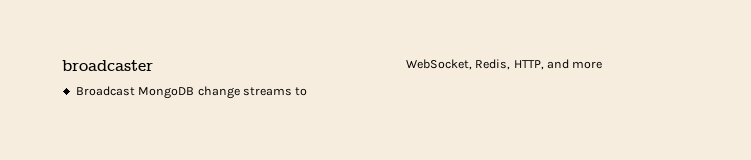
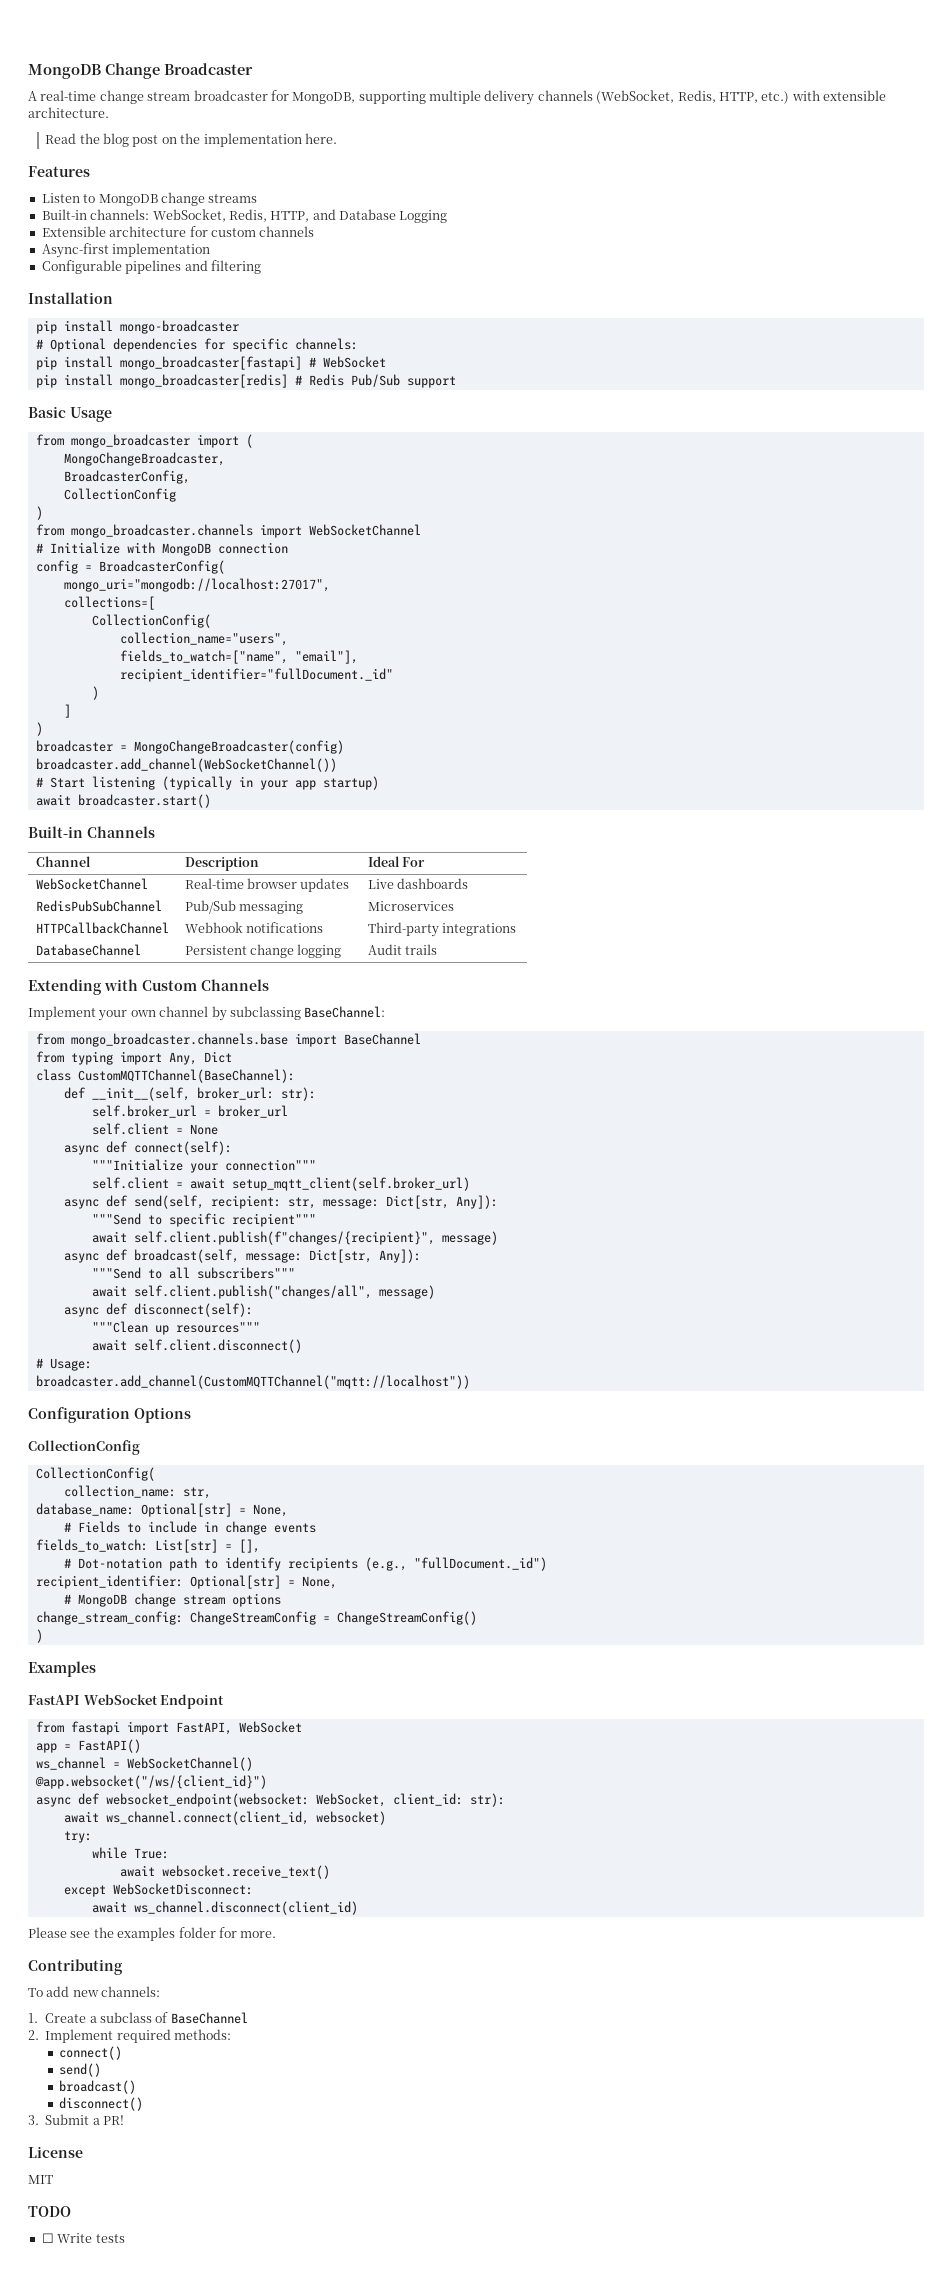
[62,60,153,71] [75,86,135,96] broadcaster // Broadcast -> [28,63,253,79] [28,90,886,105] [28,107,109,118] [45,133,337,147] [28,166,90,177] [41,193,96,203] MongoDB Change Broadcaster // A real-time change stream broadcaster for MongoDB, supporting multiple delivery channels (WebSocket, Redis, HTTP, etc.) with extensible architecture. // Read the blog post on the implementation here. // Features // Listen to
[295,87,308,96] to -> [41,209,150,220] // Built-in channels:
[572,61,603,69] more -> [339,209,448,223] [41,226,315,237] [41,243,211,258] [41,260,261,274] [28,292,113,304] [35,320,239,334] [35,338,358,352] [35,356,386,370] [35,374,456,388] [28,406,112,422] [35,434,253,448] [63,452,225,466] [63,470,190,484] [63,488,176,502] [35,506,43,520] [35,524,421,538] [35,542,288,556] [35,560,225,574] [63,578,330,592] [63,596,155,610] [91,614,211,628] [119,632,288,646] [119,650,358,664] [119,668,393,682] [91,686,99,700] [63,704,71,718] [35,722,43,736] [35,740,344,754] [35,758,337,772] [35,776,379,790] [35,794,211,808] [28,826,155,838] [35,856,91,867] [184,857,259,871] [367,856,426,867] [35,878,148,890] [184,878,350,892] [367,878,469,889] [35,900,162,912] [184,900,304,914] [367,901,454,911] [35,922,169,934] [184,922,324,933] [367,922,517,937] [35,944,141,956] [184,944,342,958] [367,944,438,955] [28,979,269,995] [28,1006,386,1021] [35,1033,421,1047] [35,1051,232,1065] [35,1069,295,1083] [63,1087,316,1101] [91,1105,288,1118] [91,1123,218,1135] [63,1141,232,1155] [91,1159,316,1173] [91,1177,470,1191] [63,1195,498,1209] [91,1213,316,1227] [91,1231,498,1245] [63,1249,421,1263] [91,1267,295,1279] [91,1285,435,1299] [63,1303,253,1317] [91,1321,260,1335] [91,1339,302,1353] [35,1358,92,1371] [35,1375,470,1389] [28,1407,191,1423] [28,1440,140,1455] [35,1467,155,1481] [63,1485,211,1499] [35,1503,288,1517] [63,1521,316,1535] [35,1539,260,1553] [63,1557,547,1571] [35,1575,337,1589] [63,1593,281,1607] [35,1611,477,1625] [35,1629,43,1643] [28,1661,96,1677] [28,1694,225,1709] [35,1721,302,1735] [35,1739,141,1753] [35,1757,253,1771] [34,1775,267,1789] [35,1793,505,1807] [63,1811,386,1825] [63,1831,92,1843] [91,1847,169,1859] [119,1865,330,1879] [63,1883,253,1897] [91,1901,358,1915] [28,1927,277,1941] [28,1959,123,1975] [28,1986,161,1997] [28,2012,248,2024] [28,2029,232,2043] [59,2046,123,2060] [59,2063,102,2077] [59,2080,137,2094] [59,2097,144,2111] [28,2114,125,2125] [28,2146,83,2158] [28,2175,53,2184] [28,2206,71,2217] [41,2233,125,2243] Database Logging // Extensible architecture for custom channels // Async-first implementation // Configurable pipelines and filtering // Installation // pip install mongo-broadcaster // # Optional dependencies for specific channels: // pip install mongo_broadcaster[fastapi] # WebSocket // pip install mongo_broadcaster[redis] # Redis Pub/Sub support // Basic Usage // from mongo_broadcaster import ( // MongoChangeBroadcaster, // BroadcasterConfig, // CollectionConfig // ) // from mongo_broadcaster.channels import WebSocketChannel // # Initialize with MongoDB connection // config = BroadcasterConfig( // mongo_uri="mongodb://localhost:27017", // collections=[ // CollectionConfig( // collection_name="users", // fields_to_watch=["name", "email"], // recipient_identifier="fullDocument._id" // ) // ] // ) // broadcaster = MongoChangeBroadcaster(config) // broadcaster.add_channel(WebSocketChannel()) // # Start listening (typically in your app startup) // await broadcaster.start() // Built-in Channels // Channel | Description | Ideal For // WebSocketChannel | Real-time browser updates | Live dashboards // RedisPubSubChannel | Pub/Sub messaging | Microservices // HTTPCallbackChannel | Webhook notifications | Third-party integrations // DatabaseChannel | Persistent change logging | Audit trails // Extending with Custom Channels // Implement your own channel by subclassing BaseChannel: // from mongo_broadcaster.channels.base import BaseChannel // from typing import Any, Dict // class CustomMQTTChannel(BaseChannel): // def __init__(self, broker_url: str): // self.broker_url = broker_url // self.client = None // async def connect(self): // """Initialize your connection""" // self.client = await setup_mqtt_client(self.broker_url) // async def send(self, recipient: str, message: Dict[str, Any]): // """Send to specific recipient""" // await self.client.publish(f"changes/{recipient}", message) // async def broadcast(self, message: Dict[str, Any]): // """Send to all subscribers""" // await self.client.publish("changes/all", message) // async def disconnect(self): // """Clean up resources""" // await self.client.disconnect() // # Usage: // broadcaster.add_channel(CustomMQTTChannel("mqtt://localhost")) // Configuration Options // CollectionConfig // CollectionConfig( // collection_name: str, // database_name: Optional[str] = None, // # Fields to include in change events // fields_to_watch: List[str] = [], // # Dot-notation path to identify recipients (e.g., "fullDocument._id") // recipient_identifier: Optional[str] = None, // # MongoDB change stream options // change_stream_config: ChangeStreamConfig = ChangeStreamConfig() // ) // Examples // FastAPI WebSocket Endpoint // from fastapi import FastAPI, WebSocket // app = FastAPI() // ws_channel = WebSocketChannel() // @app.websocket("/ws/{client_id}") // async def websocket_endpoint(websocket: WebSocket, client_id: str): // await ws_channel.connect(client_id, websocket) // try: // while True: // await websocket.receive_text() // except WebSocketDisconnect: // await ws_channel.disconnect(client_id) // Please see the examples folder for more. // Contributing // To add new channels: // 1. Create a subclass of BaseChannel // 2. Implement required methods: // connect() // send() // broadcast() // disconnect() // 3. Submit a PR! // License // MIT // TODO // ☐ Write tests

